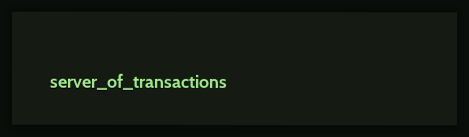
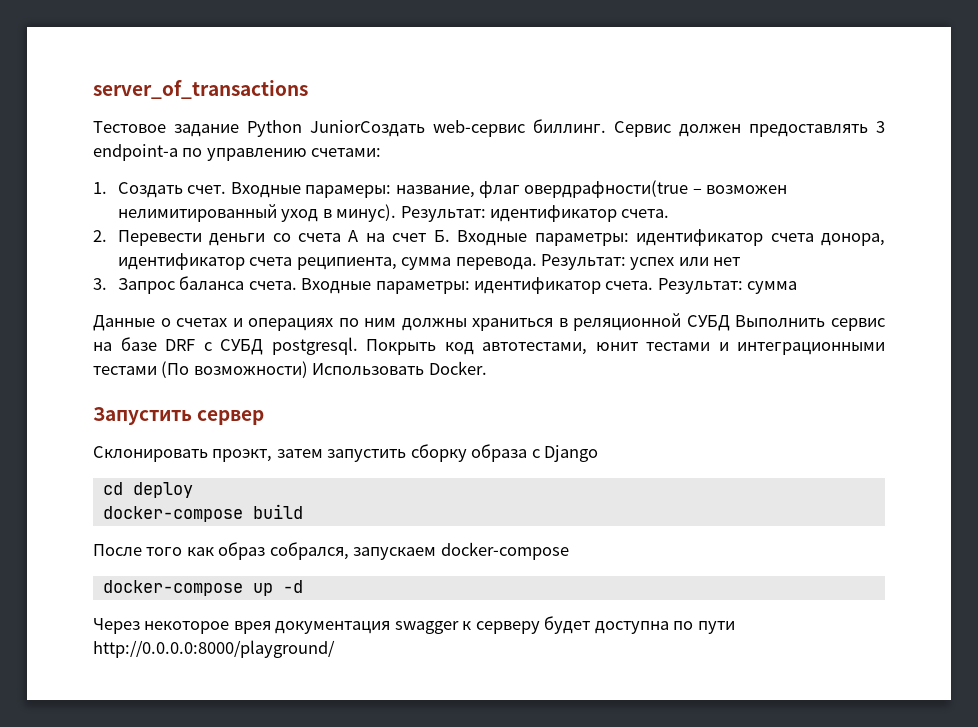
(227, 81) none -> [93,119,885,137] [93,144,382,161] [93,180,788,198] [117,204,670,222] [93,229,885,246] [117,253,741,270] [93,276,798,294] [93,313,886,331] [93,337,885,355] [93,361,487,378] [93,407,265,425] [93,444,599,462] [102,482,193,498] [102,504,303,522] [93,542,569,560] [102,580,303,596] [93,616,735,634] [93,640,335,658] // Тестовое задание Python JuniorСоздать web-сервис биллинг. Сервис должен предоставлять 3 endpoint-а по управлению счетами: // 1. Создать счет. Входные парамеры: название, флаг овердрафности(true – возможен нелимитированный уход в минус). Результат: идентификатор счета. // 2. Перевести деньги со счета А на счет Б. Входные параметры: идентификатор счета донора, идентификатор счета реципиента, сумма перевода. Результат: успех или нет // 3. Запрос баланса счета. Входные параметры: идентификатор счета. Результат: сумма // Данные о счетах и операциях по ним должны храниться в реляционной СУБД Выполнить сервис на базе DRF с СУБД postgresql. Покрыть код автотестами, юнит тестами и интеграционными тестами (По возможности) Использовать Docker. // Запустить сервер // Склонировать проэкт, затем запустить сборку образа с Django // cd deploy // docker-compose build // После того как образ собрался, запускаем docker-compose // docker-compose up -d // Через некоторое врея документация swagger к серверу будет доступна по пути http://0.0.0.0:8000/playground/

